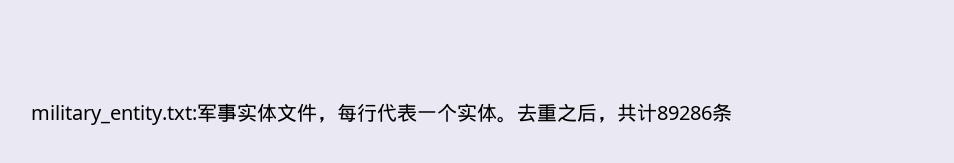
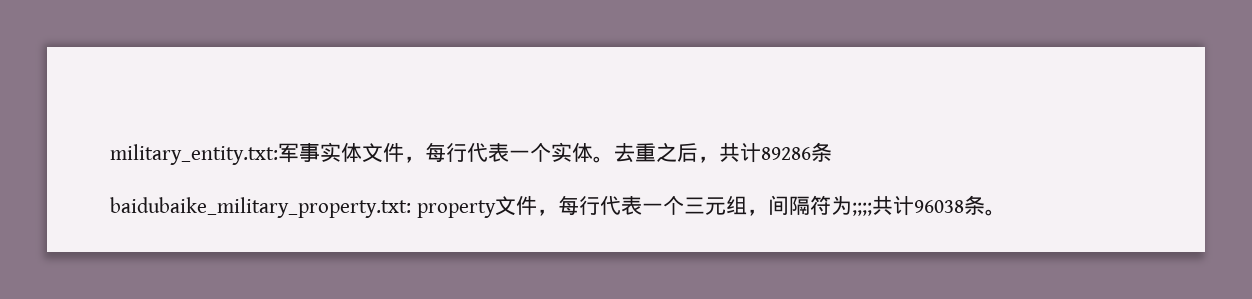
(732, 112) none -> [110,195,1006,218] // baidubaike_military_property.txt: property文件，每行代表一个三元组，间隔符为;;;;共计96038条。

